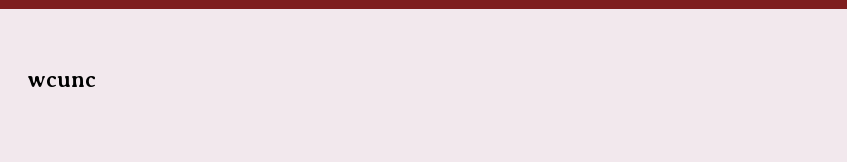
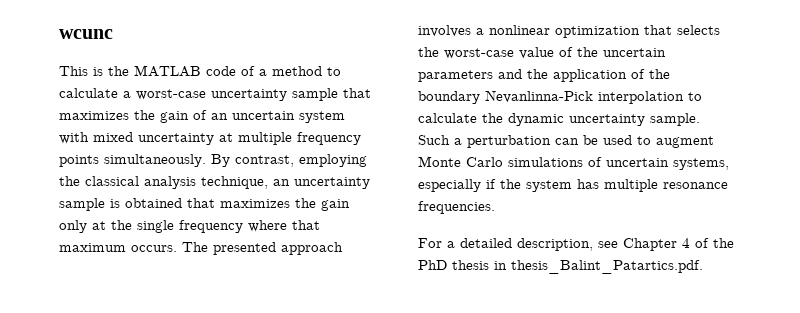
(96, 81) none -> [59,65,341,77] [59,88,371,101] [59,110,345,123] [59,132,361,145] [59,154,367,167] [59,176,370,189] [59,198,350,211] [59,220,320,233] [59,242,343,255] [418,25,720,38] [418,47,666,59] [418,69,670,82] [418,90,702,104] [418,113,700,126] [418,135,714,148] [418,156,729,170] [418,179,728,192] [418,201,495,214] [418,238,734,251] [418,260,703,274] // This is the MATLAB code of a method to calculate a worst-case uncertainty sample that maximizes the gain of an uncertain system with mixed uncertainty at multiple frequency points simultaneously. By contrast, employing the classical analysis technique, an uncertainty sample is obtained that maximizes the gain only at the single frequency where that maximum occurs. The presented approach involves a nonlinear optimization that selects the worst-case value of the uncertain parameters and the application of the boundary Nevanlinna-Pick interpolation to calculate the dynamic uncertainty sample. Such a perturbation can be used to augment Monte Carlo simulations of uncertain systems, especially if the system has multiple resonance frequencies. // For a detailed description, see Chapter 4 of the PhD thesis in thesis_Balint_Patartics.pdf.

